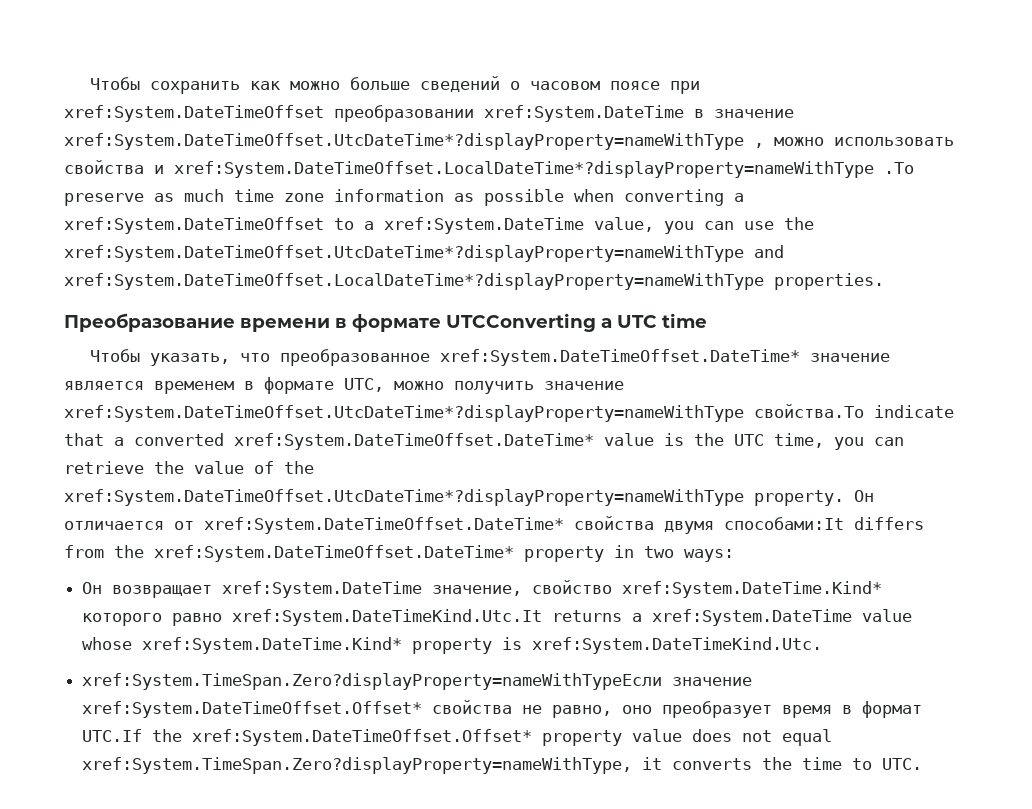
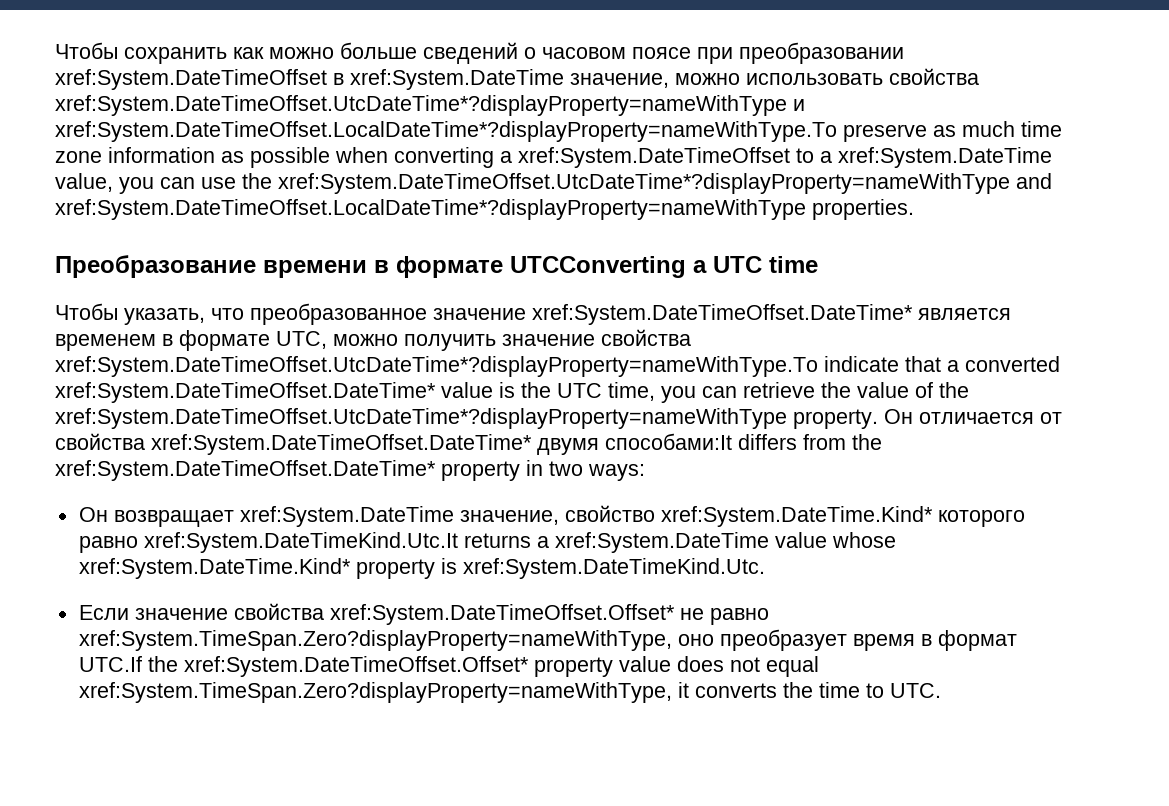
[64,105,794,122] [64,133,954,150] [64,160,914,178] xref:System.DateTimeOffset преобразовании xref:System.DateTime в значение xref:System.DateTimeOffset.UtcDateTime*?displayProperty=nameWithType , можно использовать свойства и xref:System.DateTimeOffset.LocalDateTime*?displayProperty=nameWithType .To -> [739,42,904,64] [55,68,979,90] [55,95,805,116] [55,121,837,142] преобразовании xref:System.DateTimeOffset в xref:System.DateTime значение, можно использовать свойства xref:System.DateTimeOffset.UtcDateTime*?displayProperty=nameWithType и xref:System.DateTimeOffset.LocalDateTime*?displayProperty=nameWithType.To
[440,349,891,366] xref:System.DateTimeOffset.DateTime* значение -> [433,304,913,325] значение xref:System.DateTimeOffset.DateTime*
[64,404,864,422] xref:System.DateTimeOffset.UtcDateTime*?displayProperty=nameWithType свойства.To -> [601,329,691,346] [55,356,818,377] свойства xref:System.DateTimeOffset.UtcDateTime*?displayProperty=nameWithType.To
[204,516,654,534] xref:System.DateTimeOffset.DateTime* свойства -> [55,433,532,455] свойства xref:System.DateTimeOffset.DateTime*
[82,673,753,690] [82,700,613,718] xref:System.TimeSpan.Zero?displayProperty=nameWithTypeЕсли значение xref:System.DateTimeOffset.Offset* свойства не равно, -> [78,603,769,625] [78,630,672,651] Если значение свойства xref:System.DateTimeOffset.Offset* не равно xref:System.TimeSpan.Zero?displayProperty=nameWithType,

